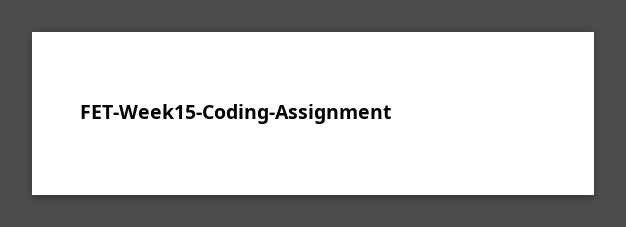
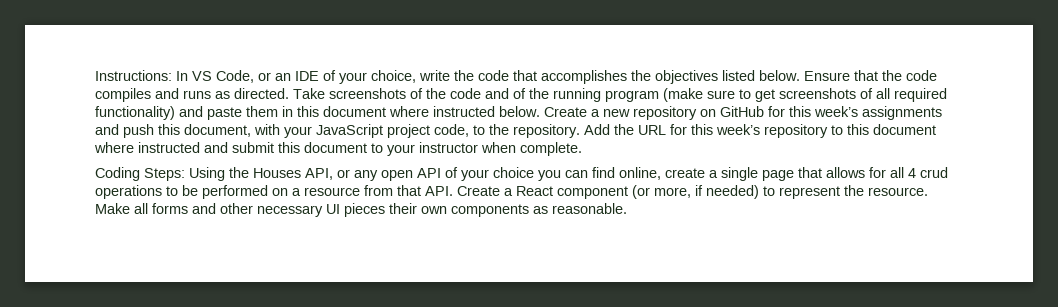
[80,104,391,124] FET-Week15-Coding-Assignment -> [95,70,937,84] [95,88,947,102] [95,106,942,120] [95,124,936,138] [94,142,582,156] [95,167,948,181] [95,185,928,199] [95,203,627,217] Instructions: In VS Code, or an IDE of your choice, write the code that accomplishes the objectives listed below. Ensure that the code compiles and runs as directed. Take screenshots of the code and of the running program (make sure to get screenshots of all required functionality) and paste them in this document where instructed below. Create a new repository on GitHub for this week’s assignments and push this document, with your JavaScript project code, to the repository. Add the URL for this week’s repository to this document where instructed and submit this document to your instructor when complete. // Coding Steps: Using the Houses API, or any open API of your choice you can find online, create a single page that allows for all 4 crud operations to be performed on a resource from that API. Create a React component (or more, if needed) to represent the resource. Make all forms and other necessary UI pieces their own components as reasonable.

